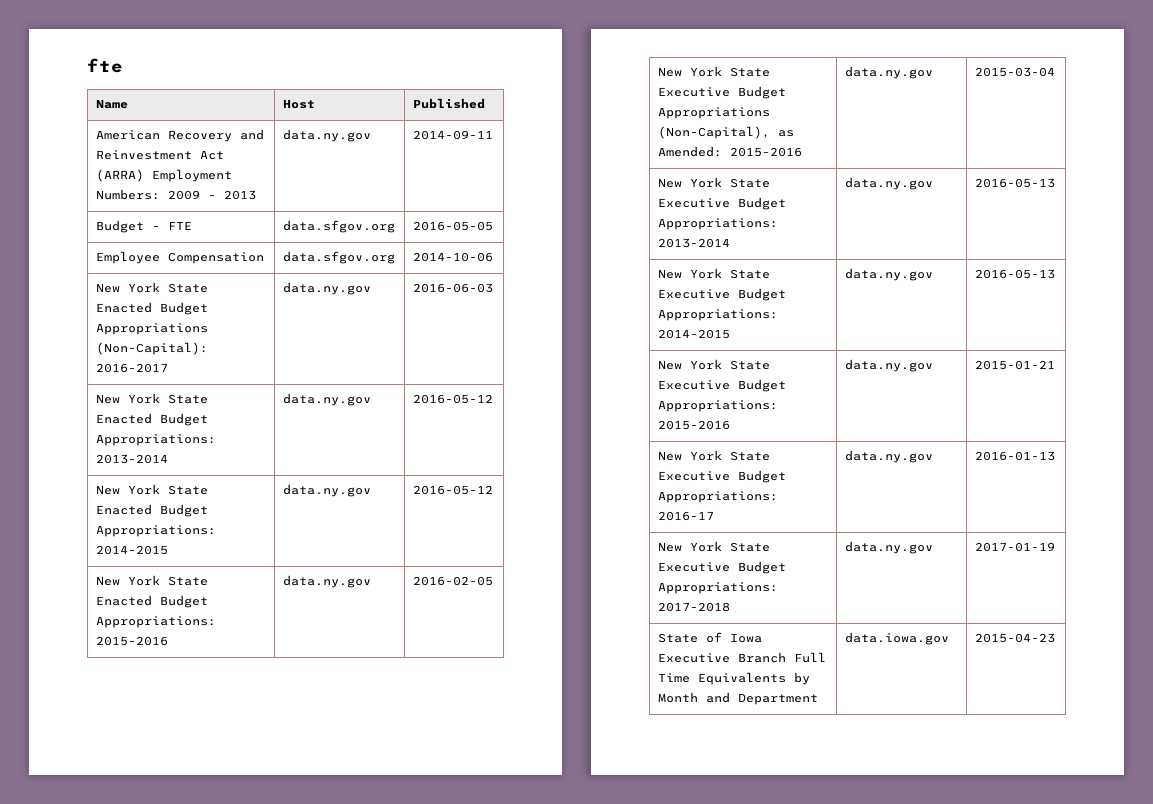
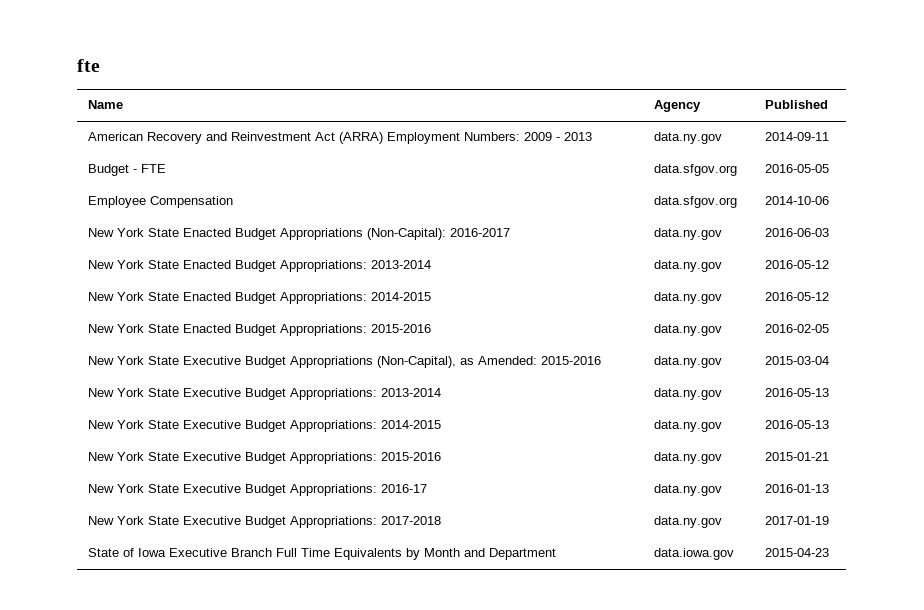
[282,99,315,109] Host -> [654,100,702,112] Agency

